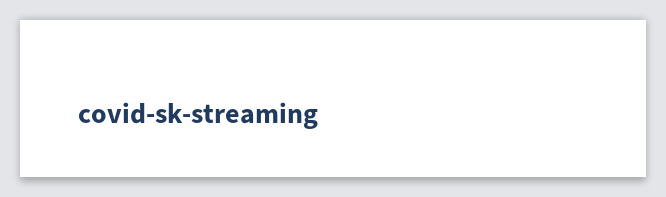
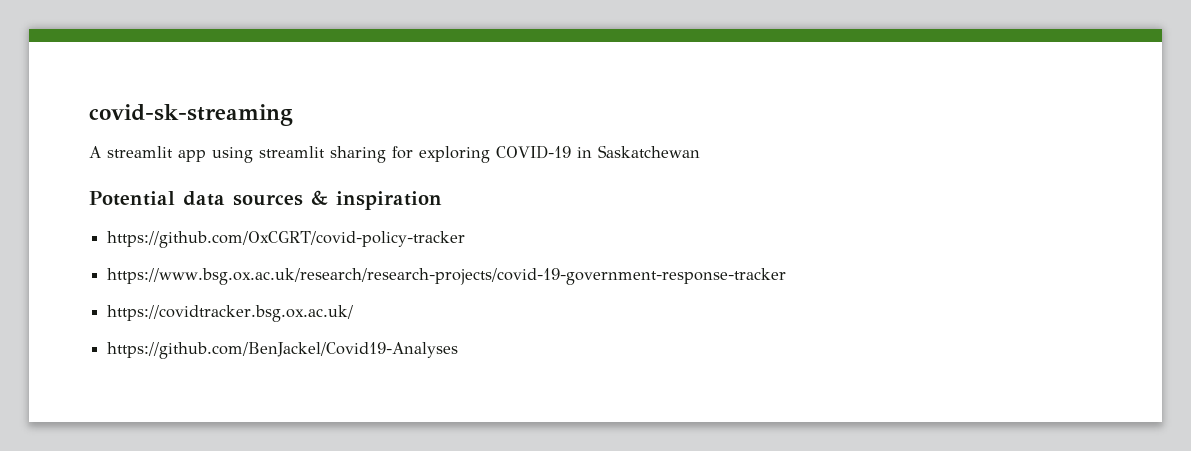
(318, 115) none -> [89,145,700,163] [89,190,442,210] [107,231,466,248] [107,268,787,285] [107,305,354,322] [107,342,459,359] // A streamlit app using streamlit sharing for exploring COVID-19 in Saskatchewan // Potential data sources & inspiration // https://github.com/OxCGRT/covid-policy-tracker // https://www.bsg.ox.ac.uk/research/research-projects/covid-19-government-response-tracker // https://covidtracker.bsg.ox.ac.uk/ // https://github.com/BenJackel/Covid19-Analyses

